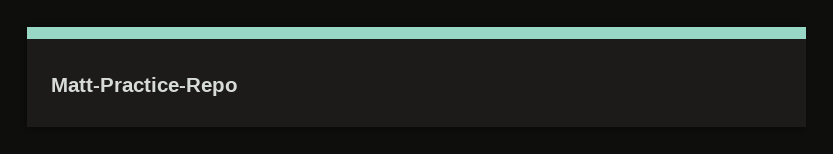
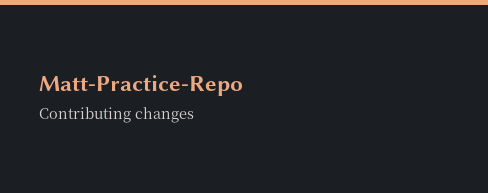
(238, 86) none -> [39,107,194,123] // Contributing changes

